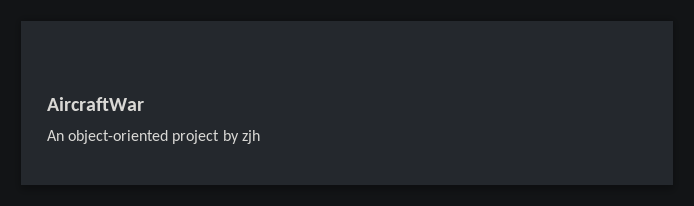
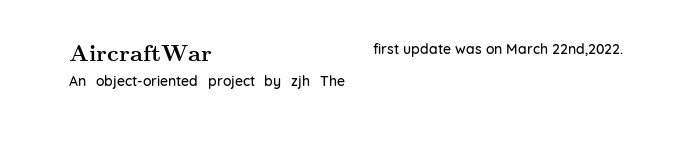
(260, 137) none -> [320,75,346,86] [373,43,623,57] The first update was on March 22nd,2022.

